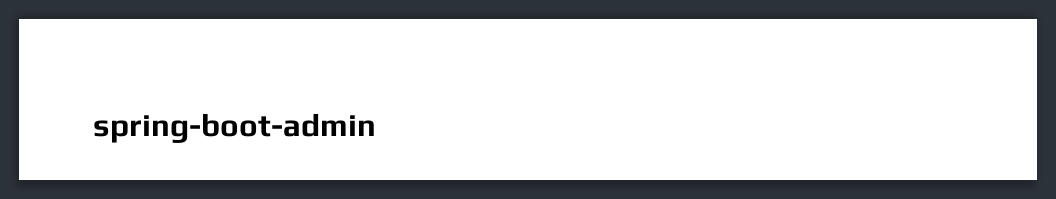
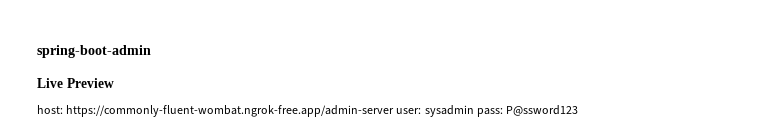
(376, 128) none -> [37,78,114,88] [37,105,579,117] // Live Preview // host: https://commonly-fluent-wombat.ngrok-free.app/admin-server user: sysadmin pass: P@ssword123

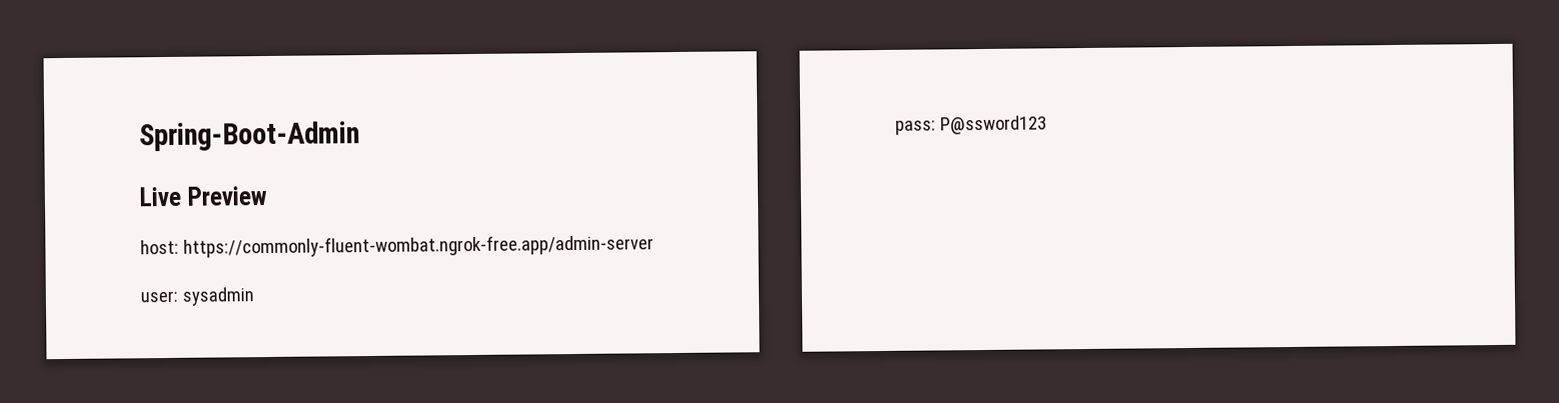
[37,45,151,58] spring-boot-admin -> [139,121,360,152] Spring-Boot-Admin
(395, 111) none -> (654, 246) //
(474, 111) none -> (254, 296) //

